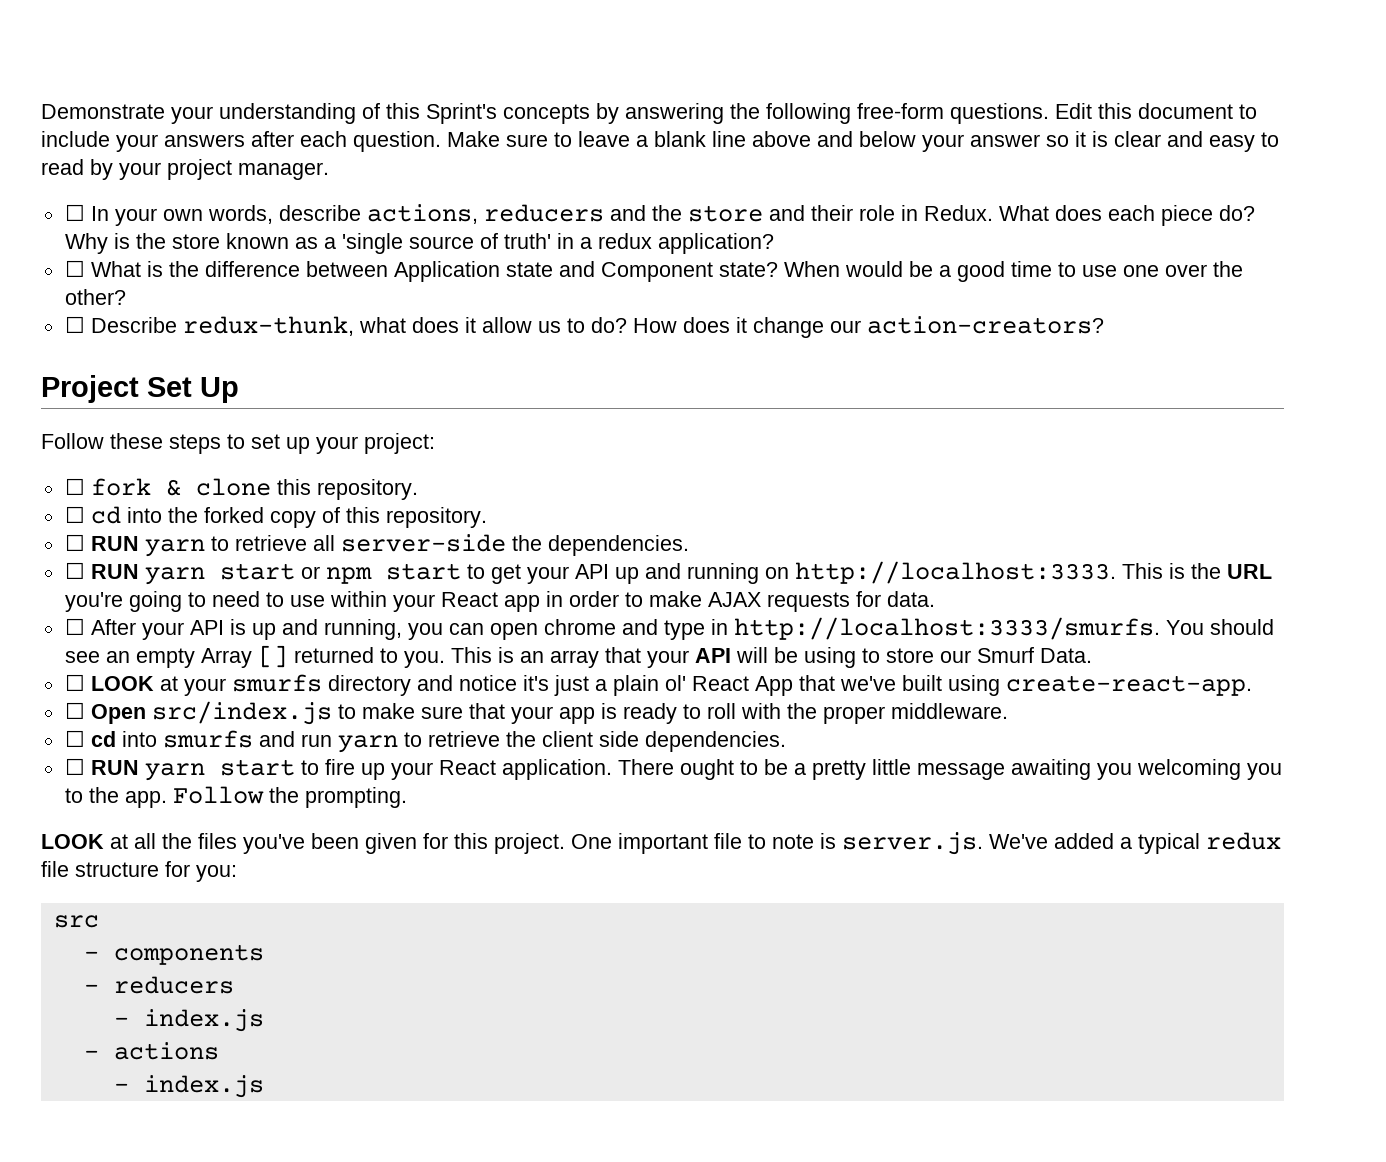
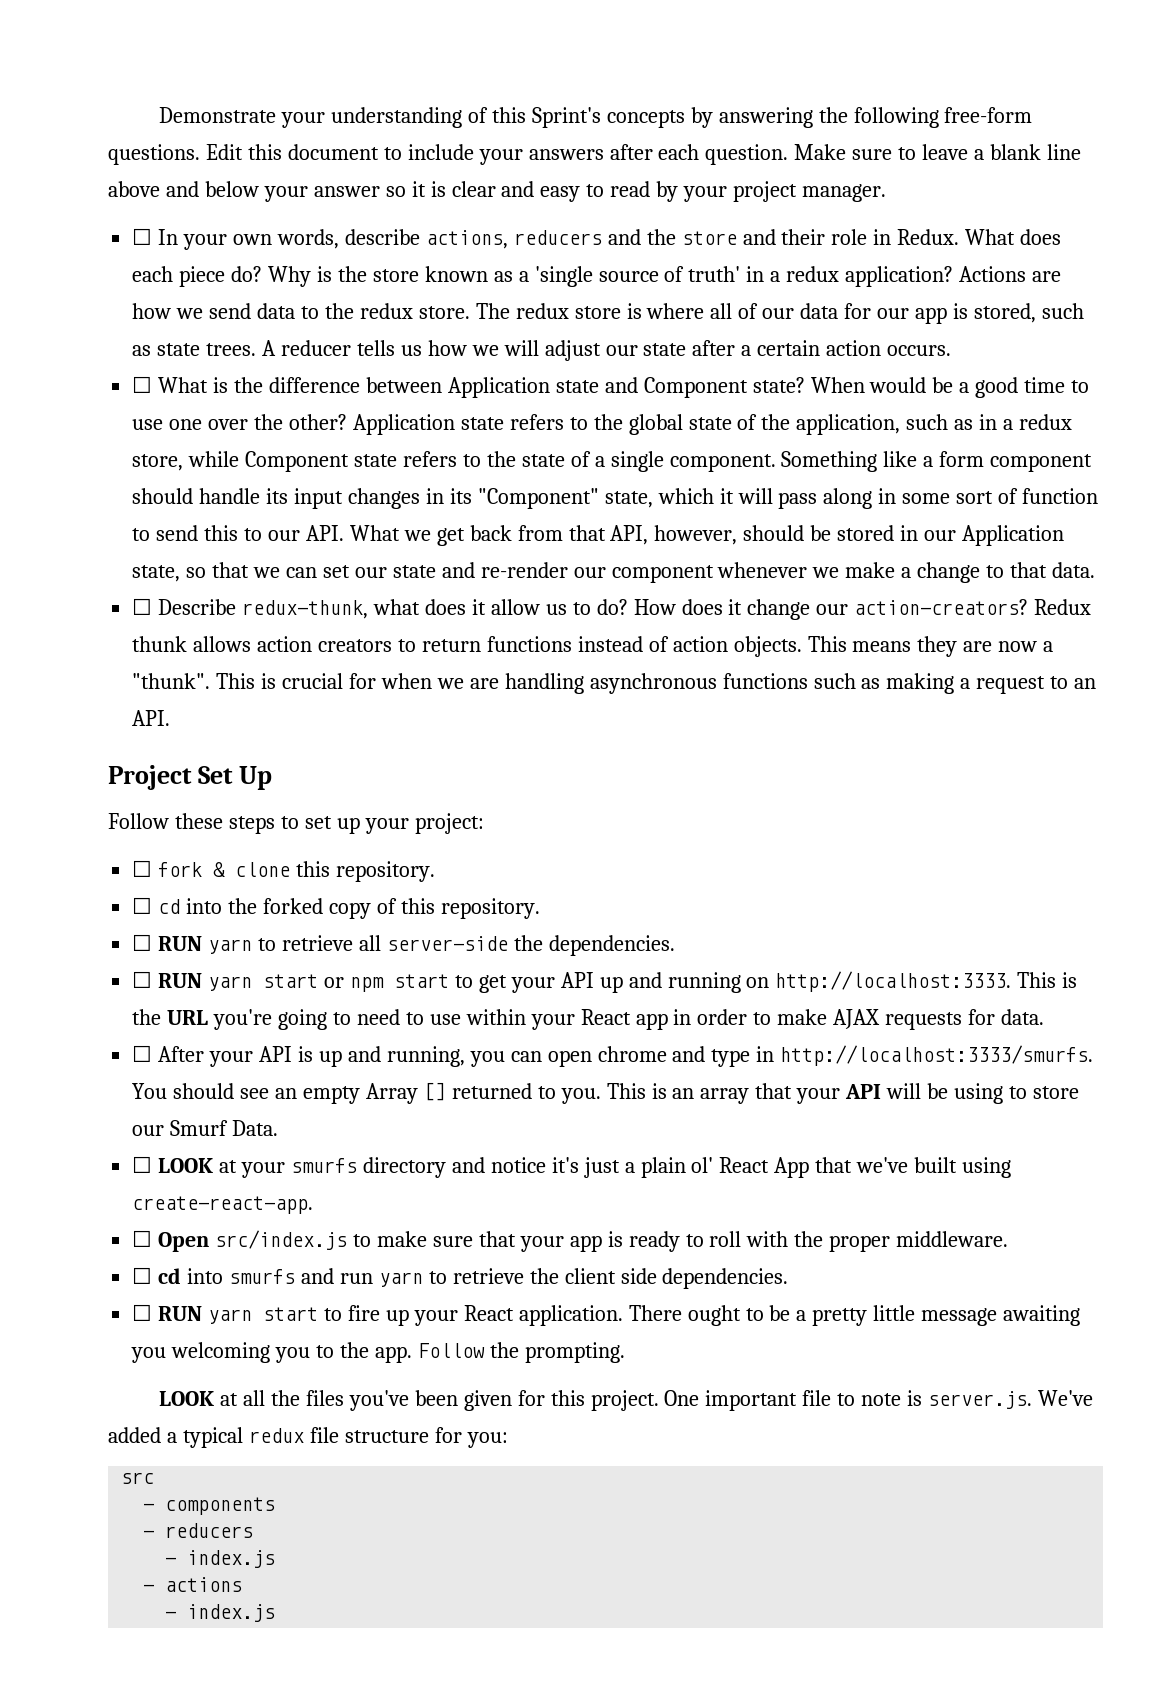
(774, 243) none -> [959,266,1062,282] [132,303,1084,324] [132,340,952,361] Actions are how we send data to the redux store. The redux store is where all of our data for our app is stored, such as state trees. A reducer tells us how we will adjust our state after a certain action occurs.
(126, 297) none -> [352,414,1073,435] [132,451,1093,472] [132,488,1099,509] [132,525,1065,546] [132,562,1096,583] Application state refers to the global state of the application, such as in a redux store, while Component state refers to the state of a single component. Something like a form component should handle its input changes in its "Component" state, which it will pass along in some sort of function to send this to our API. What we get back from that API, however, should be stored in our Application state, so that we can set our state and re-render our component whenever we make a change to that data.
(1104, 325) none -> [1034,599,1092,615] [132,636,1054,657] [132,673,1097,694] [132,710,171,726] Redux thunk allows action creators to return functions instead of action objects. This means they are now a "thunk". This is crucial for when we are handling asynchronous functions such as making a request to an API.

